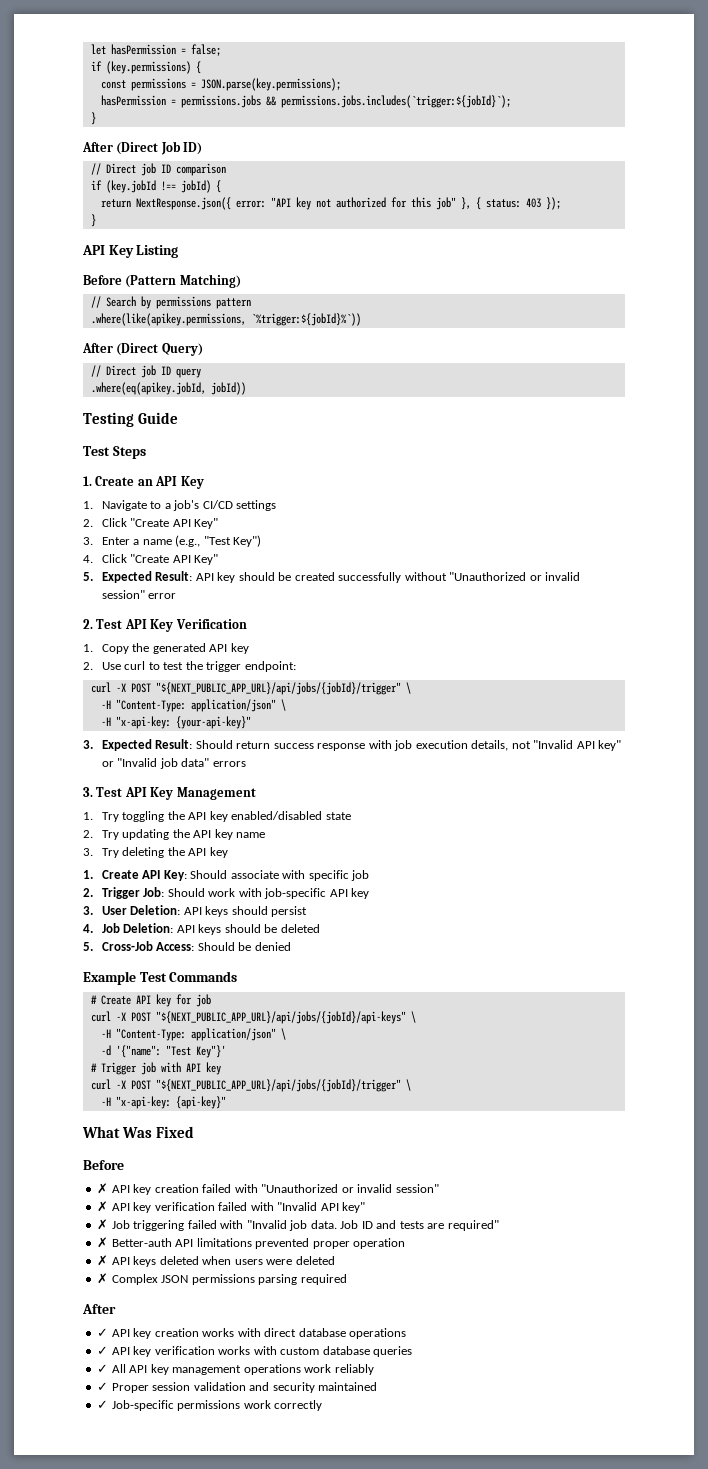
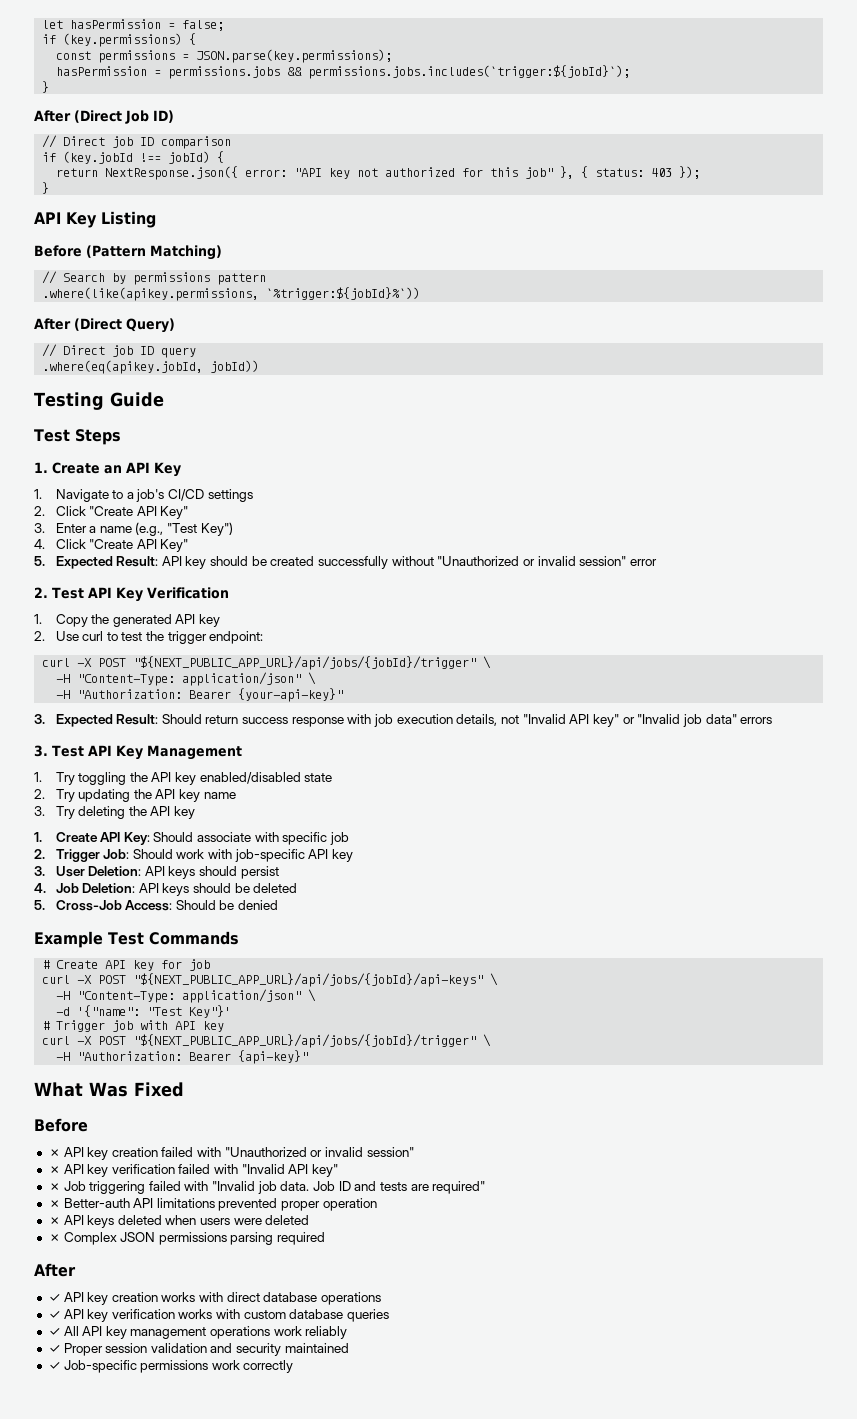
[115,716,171,729] "x-api-key: -> [77,689,232,699] "Authorization: Bearer
[115,1096,171,1109] "x-api-key: -> [77,1051,232,1061] "Authorization: Bearer

